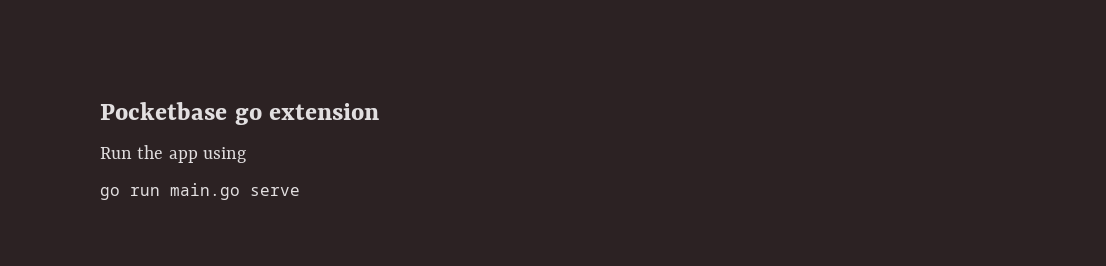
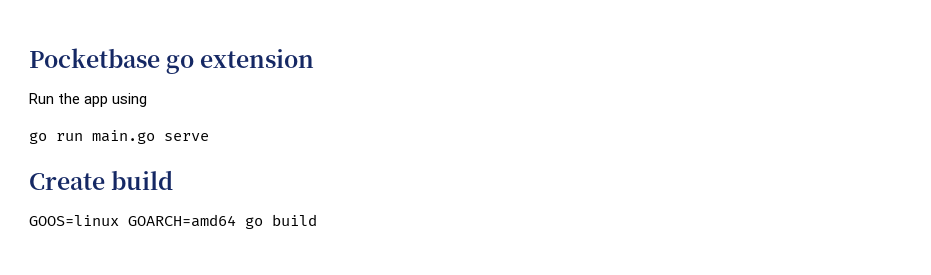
(300, 191) none -> [29,170,174,190] [29,214,317,229] // Create build // GOOS=linux GOARCH=amd64 go build

